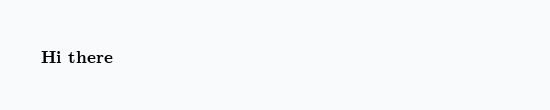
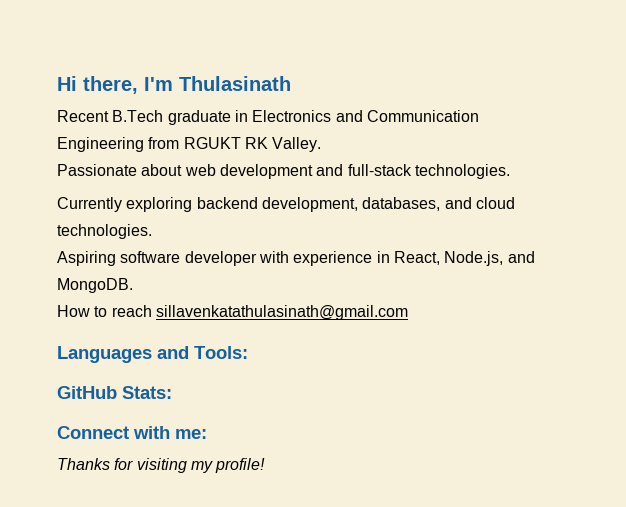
[68,51,113,63] there -> [83,76,291,94] [57,110,479,125] [57,137,322,152] [57,164,510,179] [57,197,515,212] [57,224,152,239] [57,251,535,266] [57,278,133,293] [57,305,408,320] [57,346,248,363] [57,386,172,399] [57,426,207,439] [57,458,266,473] there, I'm Thulasinath // Recent B.Tech graduate in Electronics and Communication Engineering from RGUKT RK Valley. // Passionate about web development and full-stack technologies. // Currently exploring backend development, databases, and cloud technologies. // Aspiring software developer with experience in React, Node.js, and MongoDB. // How to reach sillavenkatathulasinath@gmail.com // Languages and Tools: // GitHub Stats: // Connect with me: // Thanks for visiting my profile!

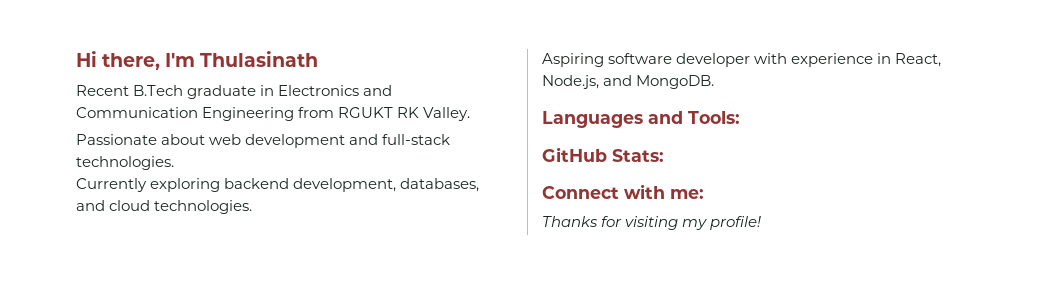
[57,305,408,320] // How to reach sillavenkatathulasinath@gmail.com -> (715, 82) none

